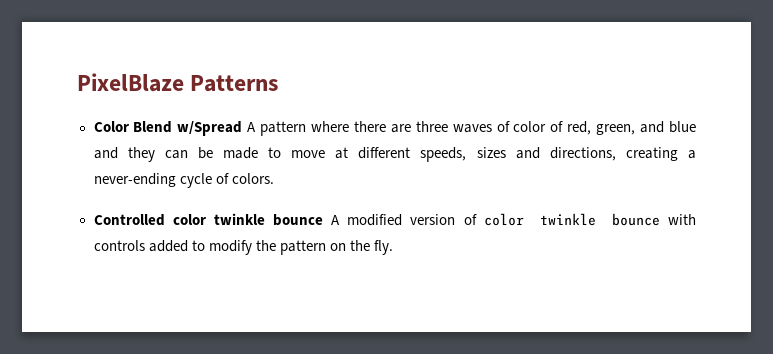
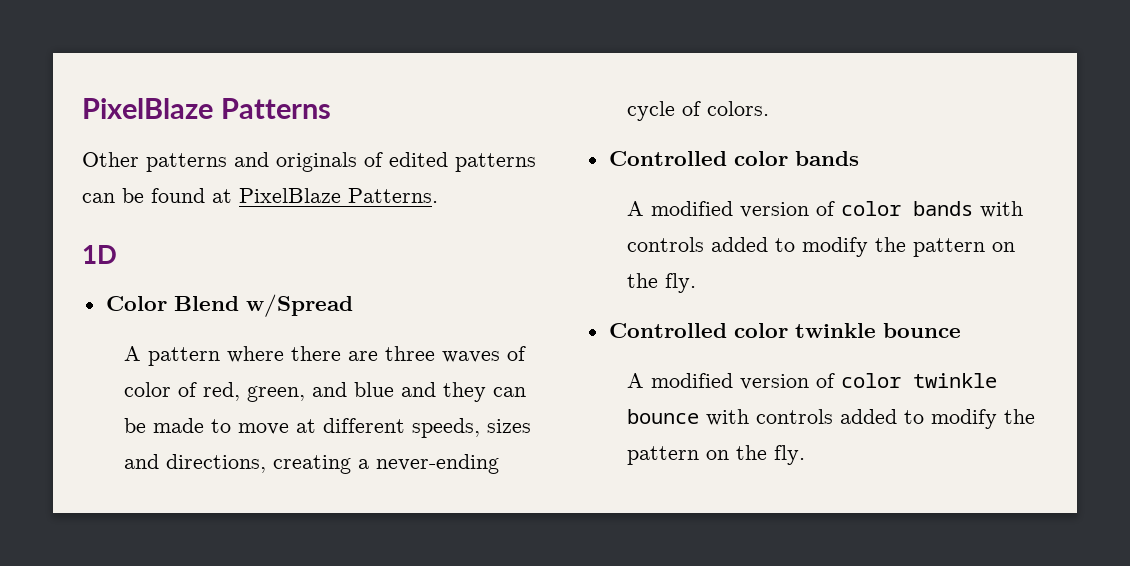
(279, 83) none -> [82,152,536,172] [82,188,438,203] [82,245,117,264] // Other patterns and originals of edited patterns can be found at PixelBlaze Patterns. // 1D
(243, 128) none -> (353, 305) //
(274, 178) none -> [608,151,859,166] [627,201,1024,218] [627,237,1016,257] [627,273,697,293] // Controlled color bands // A modified version of color bands with controls added to modify the pattern on the fly.
(323, 220) none -> (961, 330) //

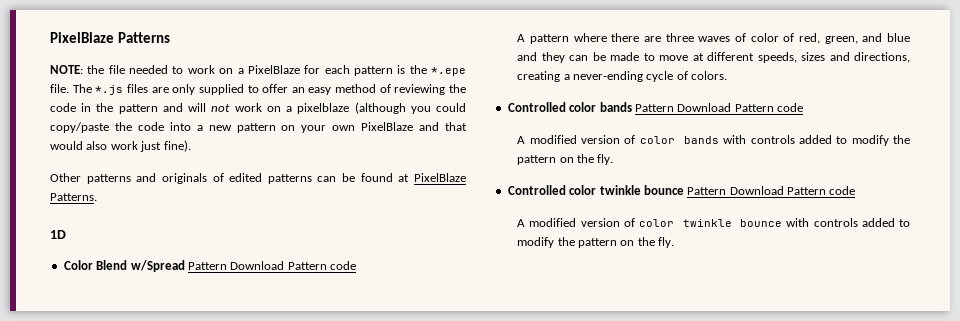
(331, 108) none -> [50,65,466,76] [50,84,467,95] [50,102,466,114] [50,122,467,133] [50,140,191,152] // NOTE: the file needed to work on a PixelBlaze for each pattern is the *.epe file. The *.js files are only supplied to offer an easy method of reviewing the code in the pattern and will not work on a pixelblaze (although you could copy/paste the code into a new pattern on your own PixelBlaze and that would also work just fine).
(353, 305) none -> [187,261,356,270] Pattern Download Pattern code
(859, 158) none -> [634,103,803,112] Pattern Download Pattern code
(961, 330) none -> [687,186,856,195] Pattern Download Pattern code

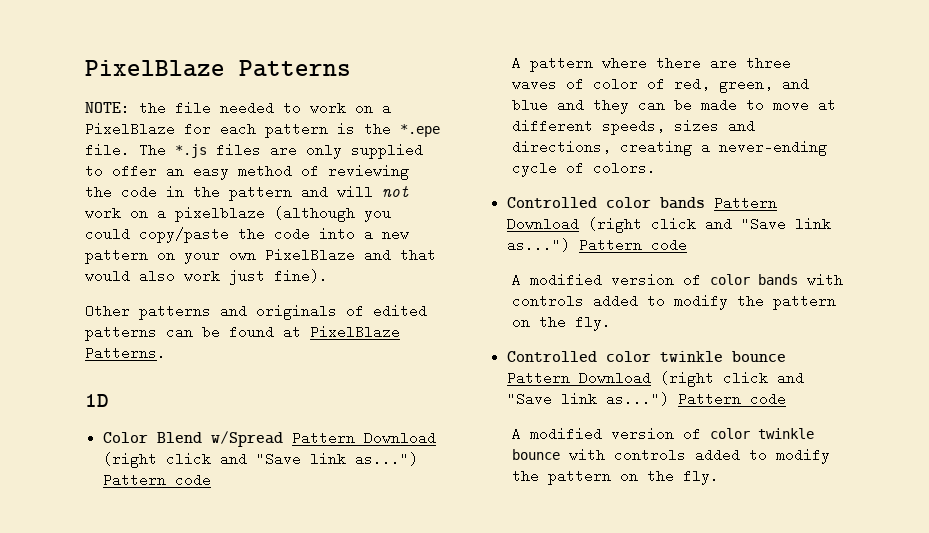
(285, 265) none -> [103,452,419,468] (right click and "Save link as...")
(732, 107) none -> [588,217,832,233] [507,238,571,252] (right click and "Save link as...")
(784, 190) none -> [660,371,805,387] [507,392,670,406] (right click and "Save link as...")

